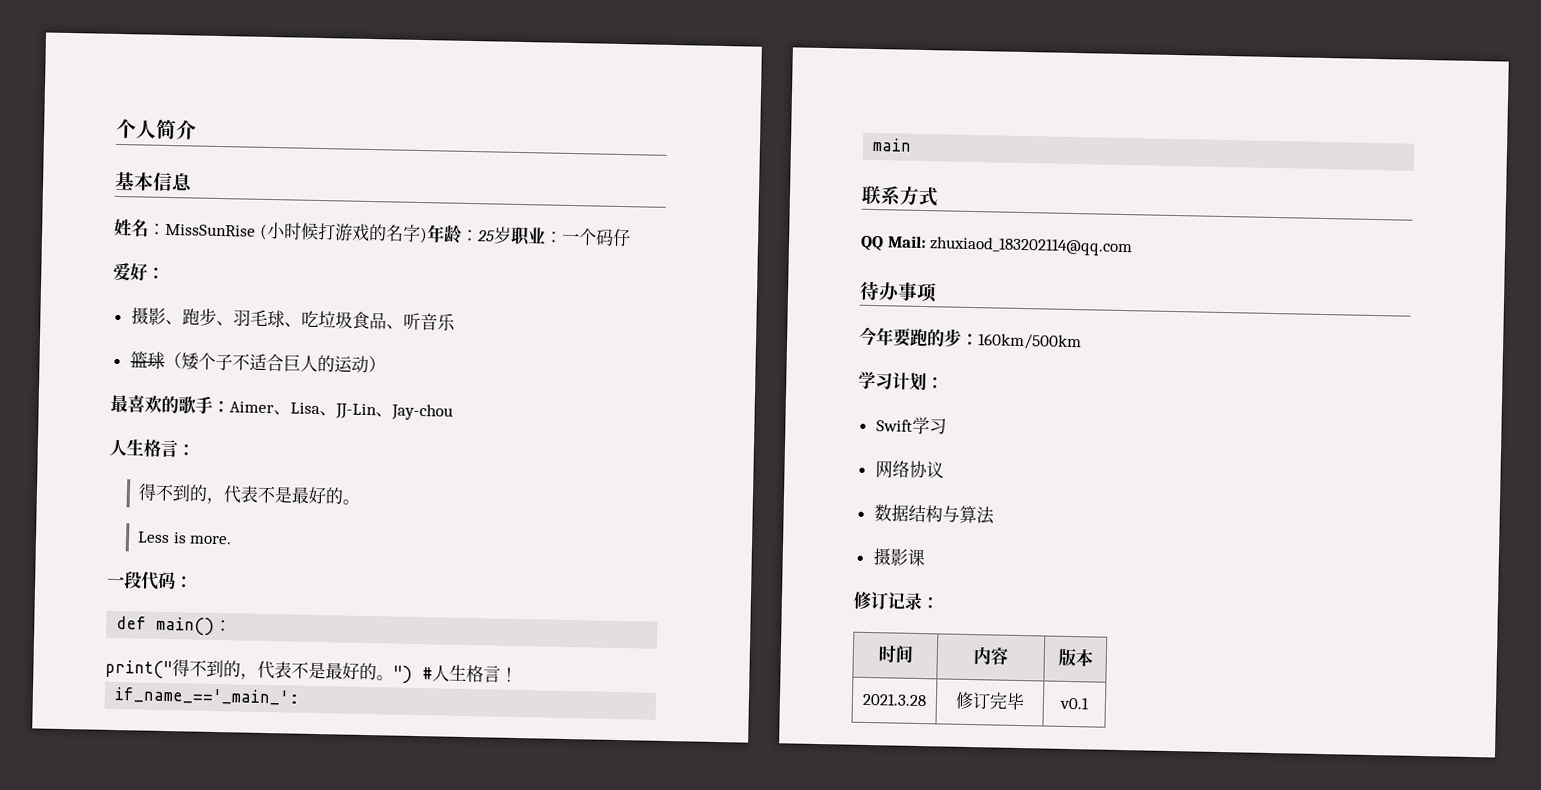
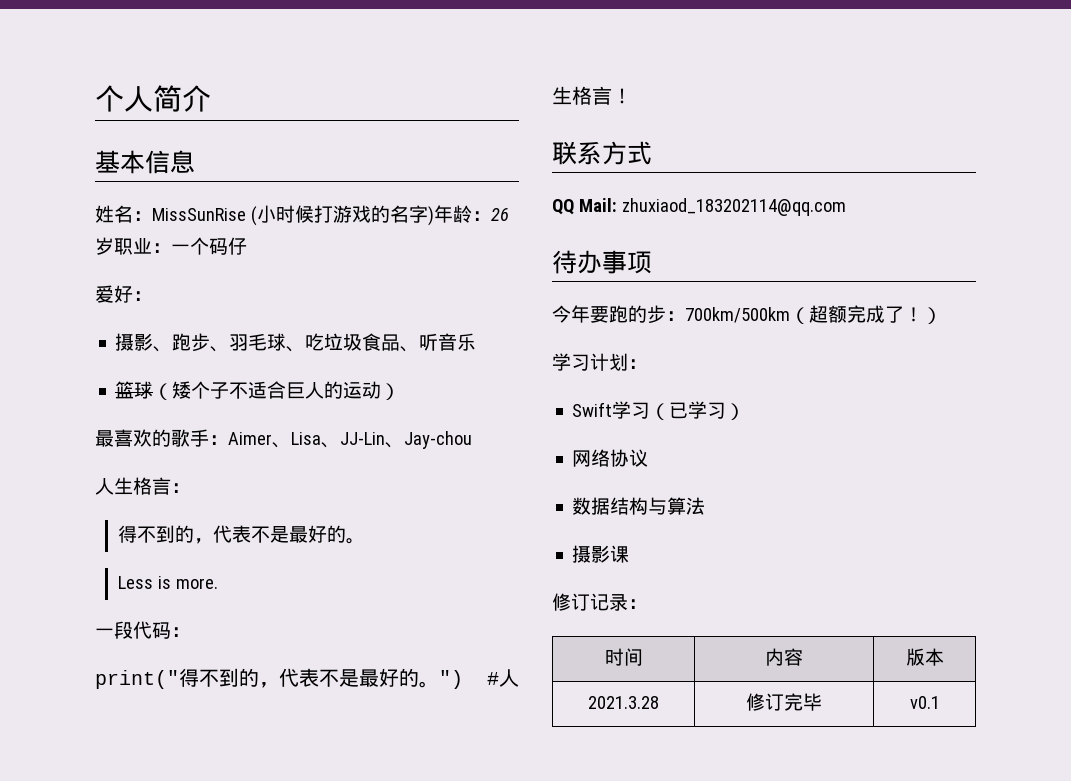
[476,230,495,242] 25 -> [490,208,509,221] 26
[116,616,233,636] // def main()： -> (190, 632) none
[114,687,301,706] [872,137,913,152] // if_name_=='_main_': // main -> (632, 96) none
[977,333,1082,351] 160km/500km -> [685,305,942,324] 700km/500km（超额完成了！）
(947, 426) none -> [650,401,746,420] （已学习）

